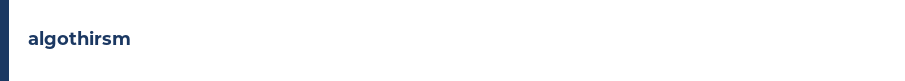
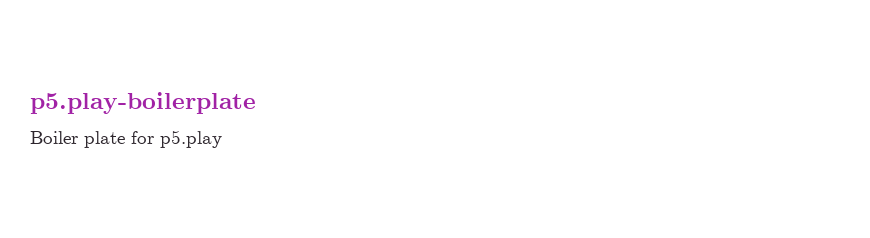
[28,30,131,49] algothirsm -> [30,92,256,114] [30,130,222,148] p5.play-boilerplate // Boiler plate for p5.play

